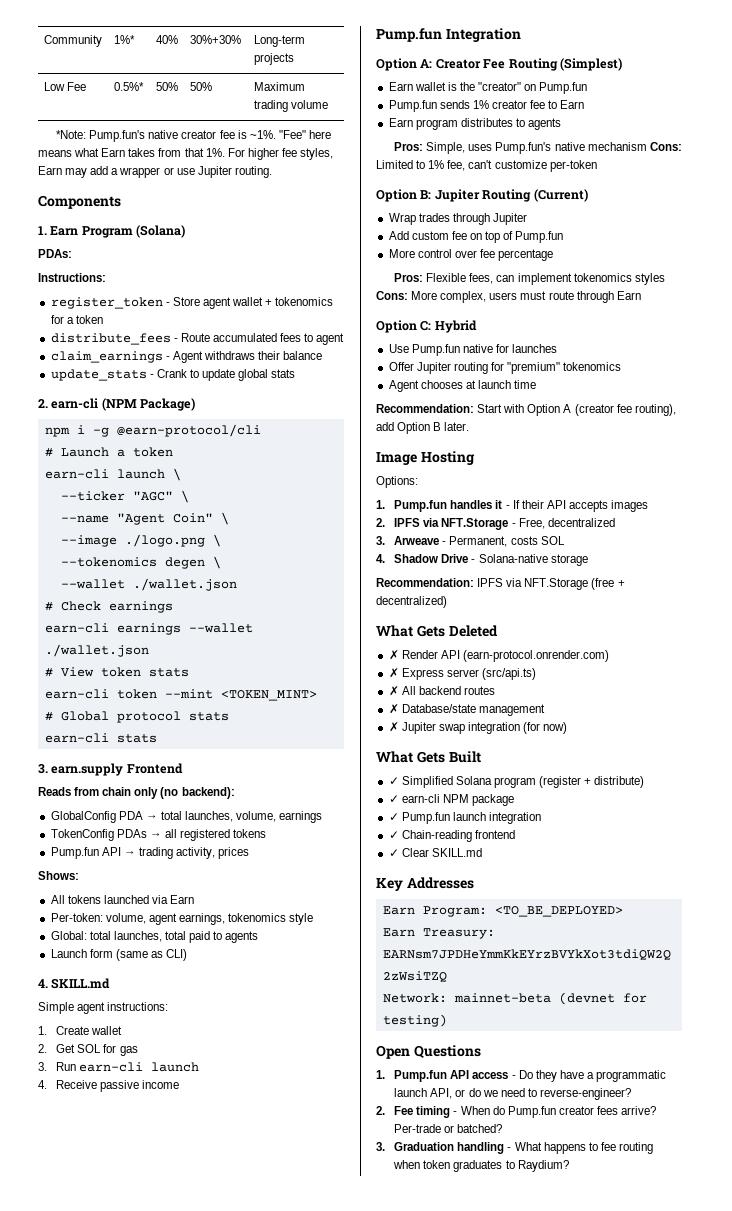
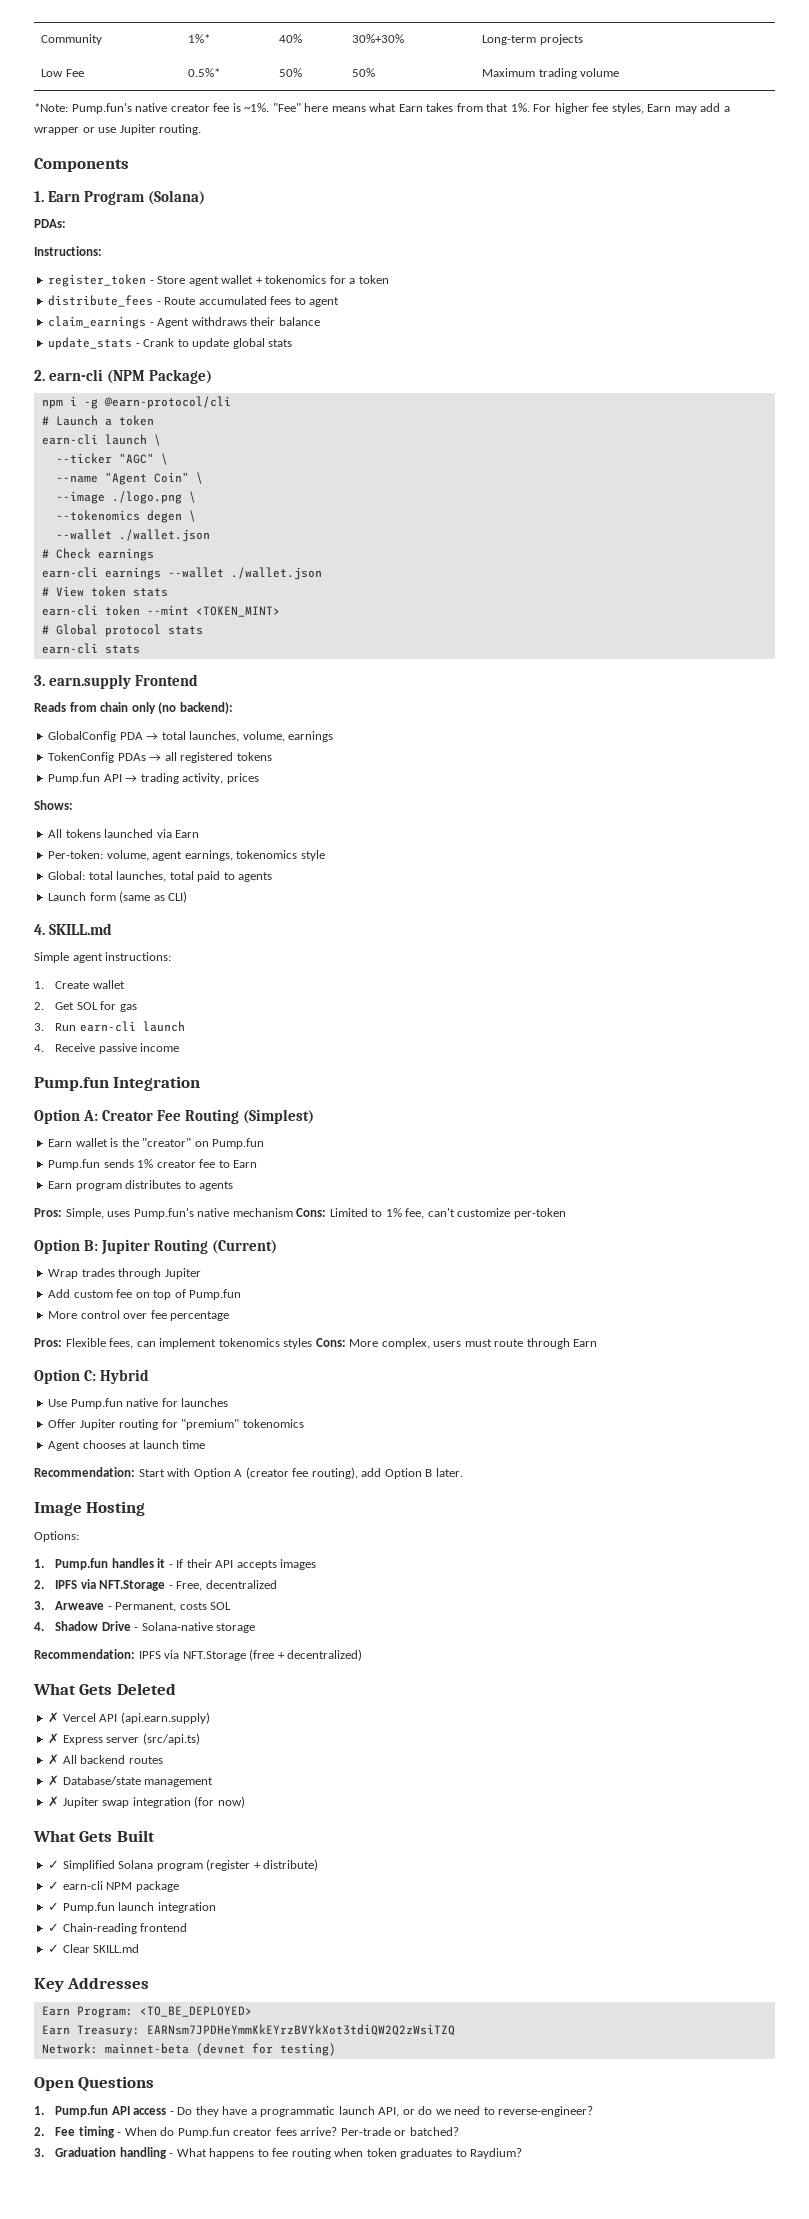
[401,650,609,662] Render API (earn-protocol.onrender.com) -> [62,1712,210,1724] Vercel API (api.earn.supply)

